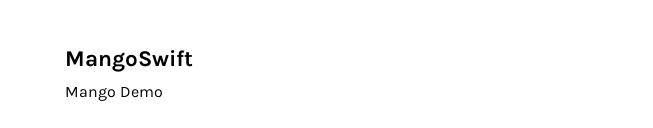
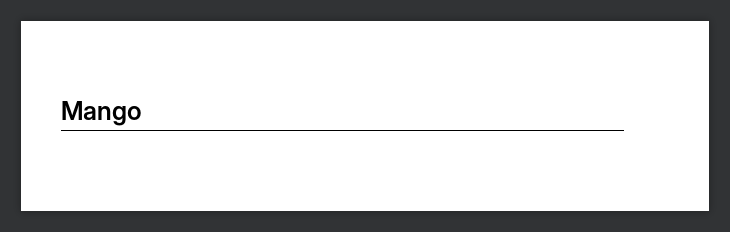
[65,50,193,72] [65,86,164,101] MangoSwift // Mango Demo -> [61,101,142,126] Mango

